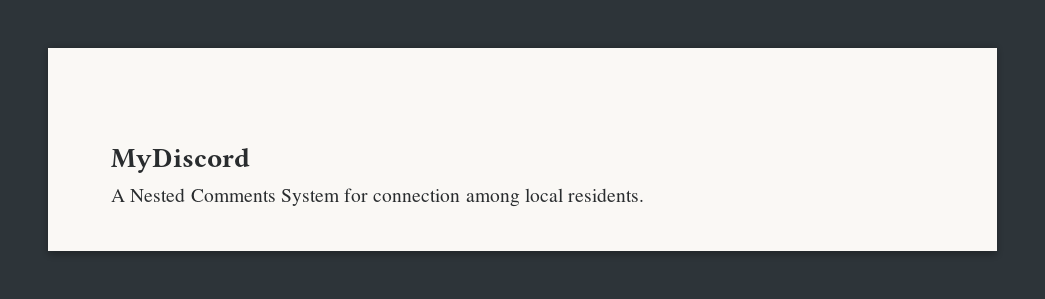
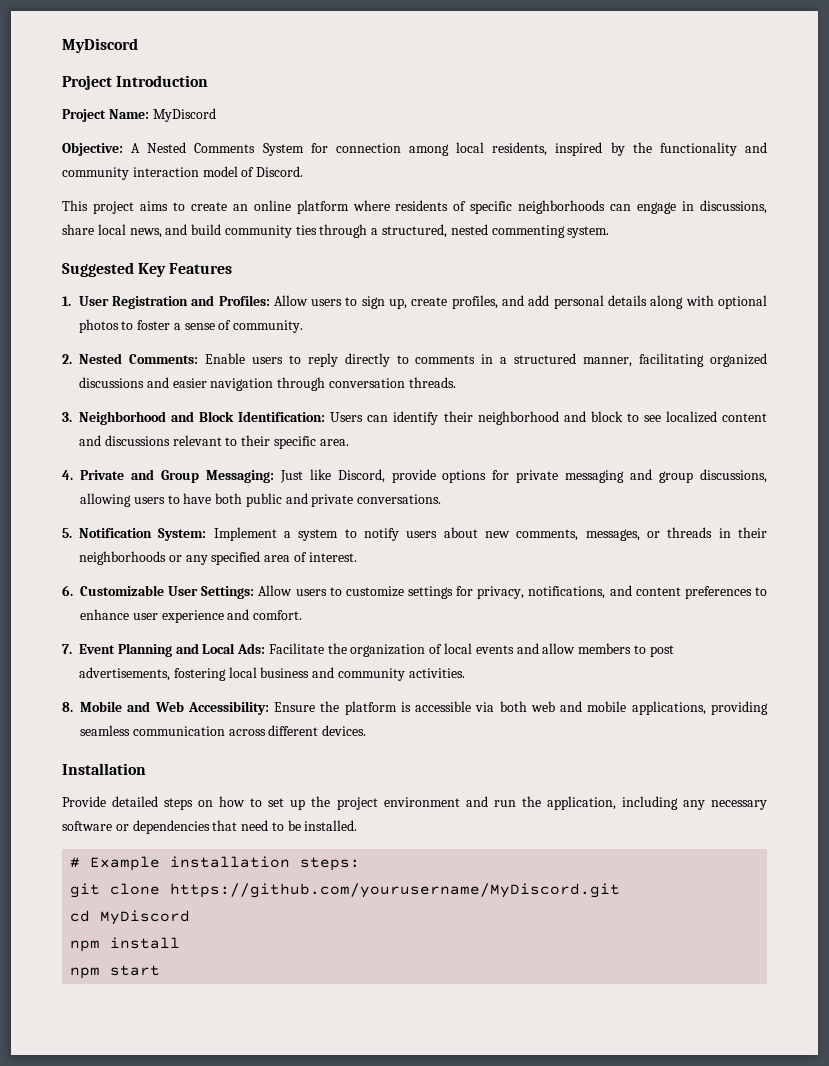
[111,148,250,173] MyDiscord // -> [62,38,138,53] [62,75,209,90] [62,108,216,122] [62,142,123,156] MyDiscord // Project Introduction // Project Name: MyDiscord // Objective:
[568,188,645,202] residents. -> [492,142,767,156] [62,166,304,180] [62,200,767,214] [62,224,610,238] [62,262,233,277] [62,295,767,309] [78,319,304,333] [62,353,768,367] [79,377,456,391] [62,411,767,425] [79,435,349,449] [62,469,768,483] [80,493,442,507] [62,527,768,541] [79,551,357,565] [62,585,767,599] [80,609,303,623] [62,643,674,657] [79,667,465,681] [62,701,768,715] [80,725,367,736] [62,763,146,775] [62,796,767,810] [62,820,358,834] [70,856,361,871] [70,883,621,898] [70,910,191,925] [70,937,181,952] [70,965,161,979] residents, inspired by the functionality and community interaction model of Discord. // This project aims to create an online platform where residents of specific neighborhoods can engage in discussions, share local news, and build community ties through a structured, nested commenting system. // Suggested Key Features // 1. User Registration and Profiles: Allow users to sign up, create profiles, and add personal details along with optional photos to foster a sense of community. // 2. Nested Comments: Enable users to reply directly to comments in a structured manner, facilitating organized discussions and easier navigation through conversation threads. // 3. Neighborhood and Block Identification: Users can identify their neighborhood and block to see localized content and discussions relevant to their specific area. // 4. Private and Group Messaging: Just like Discord, provide options for private messaging and group discussions, allowing users to have both public and private conversations. // 5. Notification System: Implement a system to notify users about new comments, messages, or threads in their neighborhoods or any specified area of interest. // 6. Customizable User Settings: Allow users to customize settings for privacy, notifications, and content preferences to enhance user experience and comfort. // 7. Event Planning and Local Ads: Facilitate the organization of local events and allow members to post advertisements, fostering local business and community activities. // 8. Mobile and Web Accessibility: Ensure the platform is accessible via both web and mobile applications, providing seamless communication across different devices. // Installation // Provide detailed steps on how to set up the project environment and run the application, including any necessary software or dependencies that need to be installed. // # Example installation steps: // git clone https://github.com/yourusername/MyDiscord.git // cd MyDiscord // npm install // npm start

